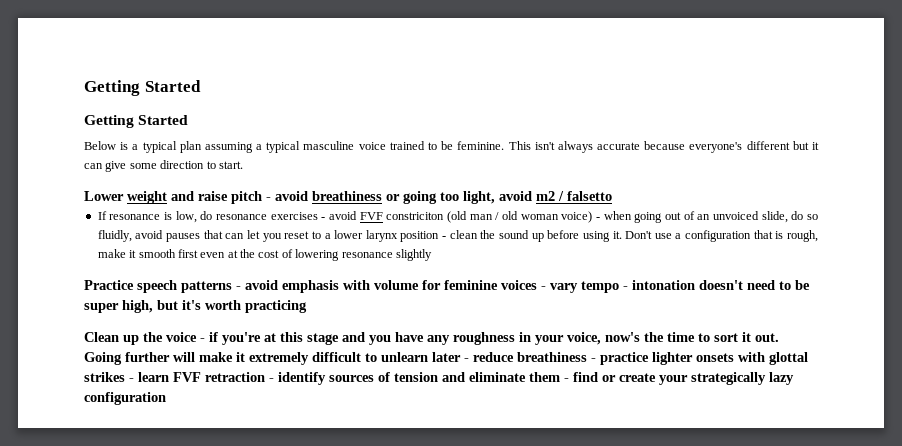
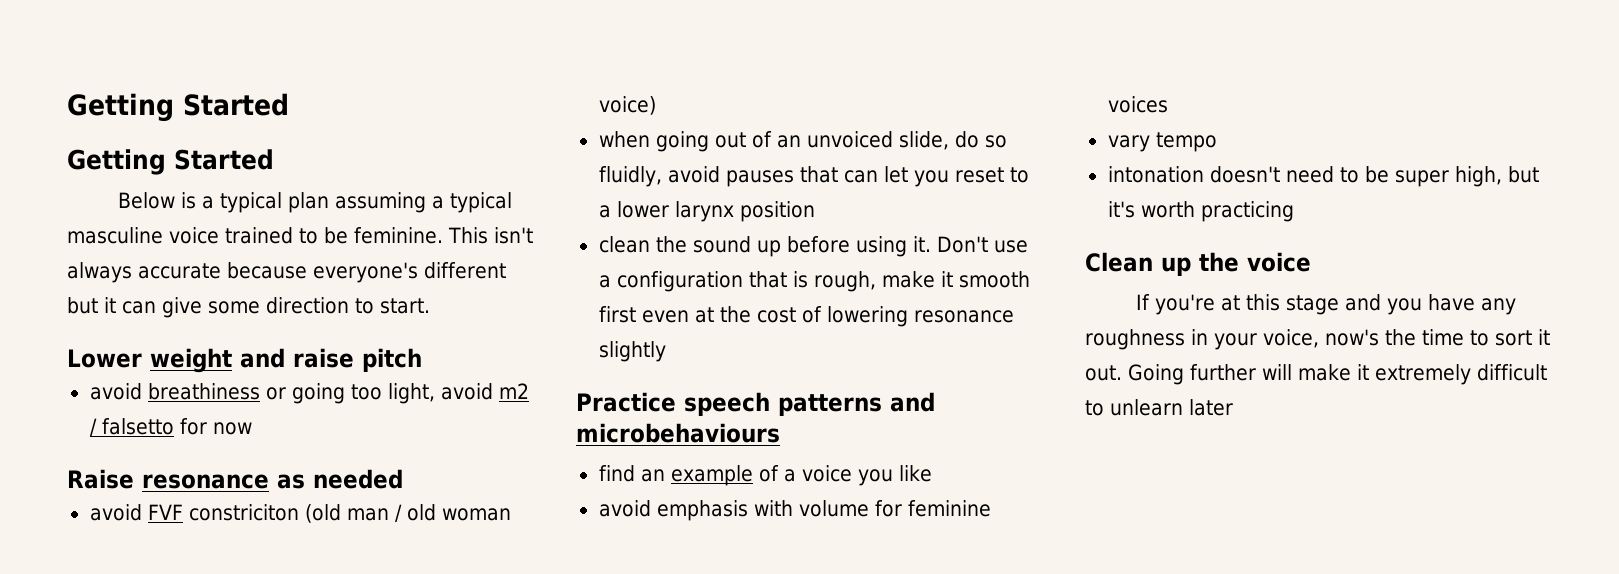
[266,197,271,201] - -> (422, 360) //
[97,211,326,223] // If resonance is low, do resonance exercises - -> [179,418,252,435] [67,469,403,489] for now // Raise resonance as needed //
[596,217,601,220] - -> (656, 105) //
[442,236,447,239] - -> (815, 211) //
[236,286,241,290] - -> [890,392,935,412] [576,423,780,443] [598,465,932,486] and microbehaviours // find an example of a voice you like //
[541,286,546,290] - -> (1168, 104) //
[623,286,628,290] - -> (1217, 142) //
[200,332,218,342] - if -> [1136,294,1151,310] // If
[464,352,808,365] [84,372,794,385] [84,392,166,405] - reduce breathiness - practice lighter onsets with glottal strikes - learn FVF retraction - identify sources of tension and eliminate them - find or create your strategically lazy configuration -> (1233, 407) none

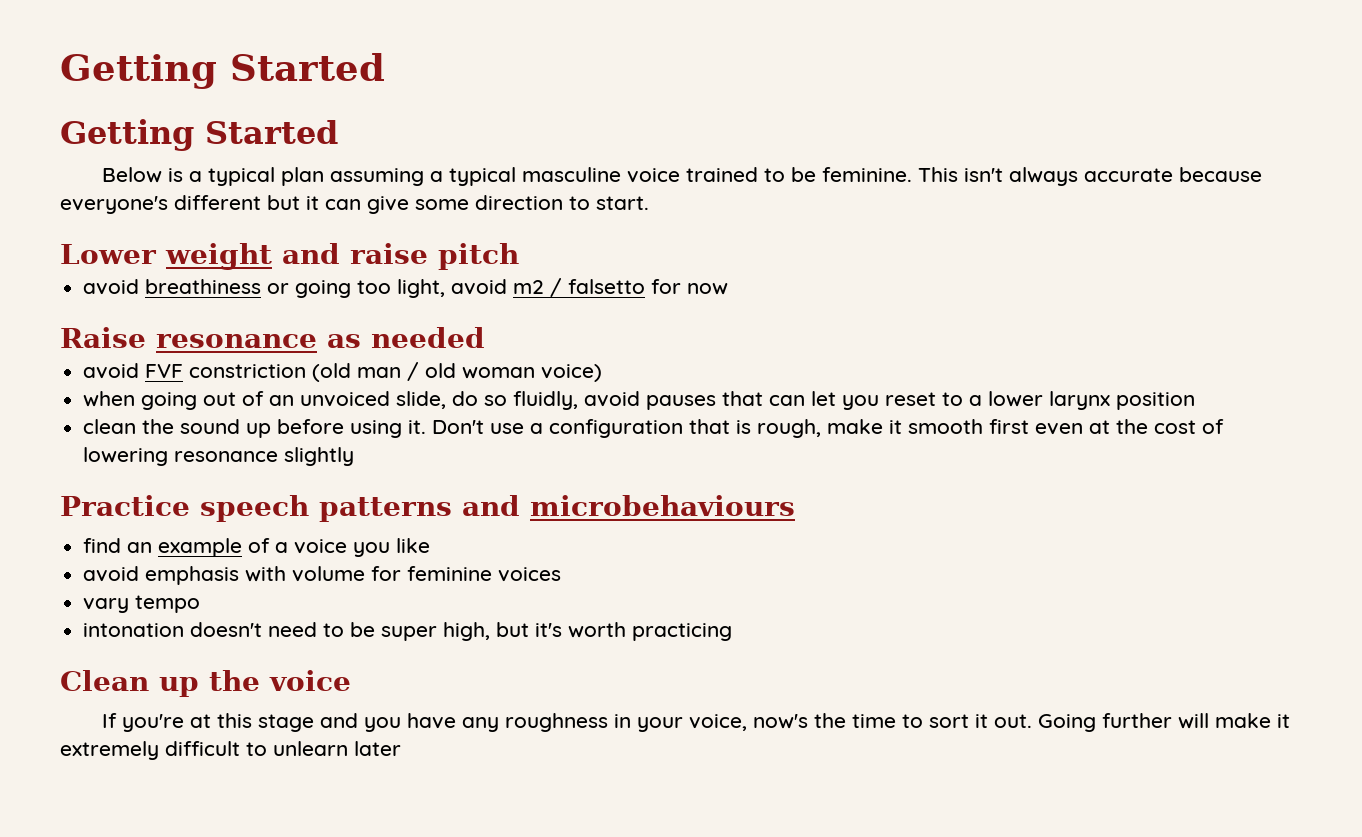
[188,504,299,521] constriciton -> [189,364,307,378] constriction

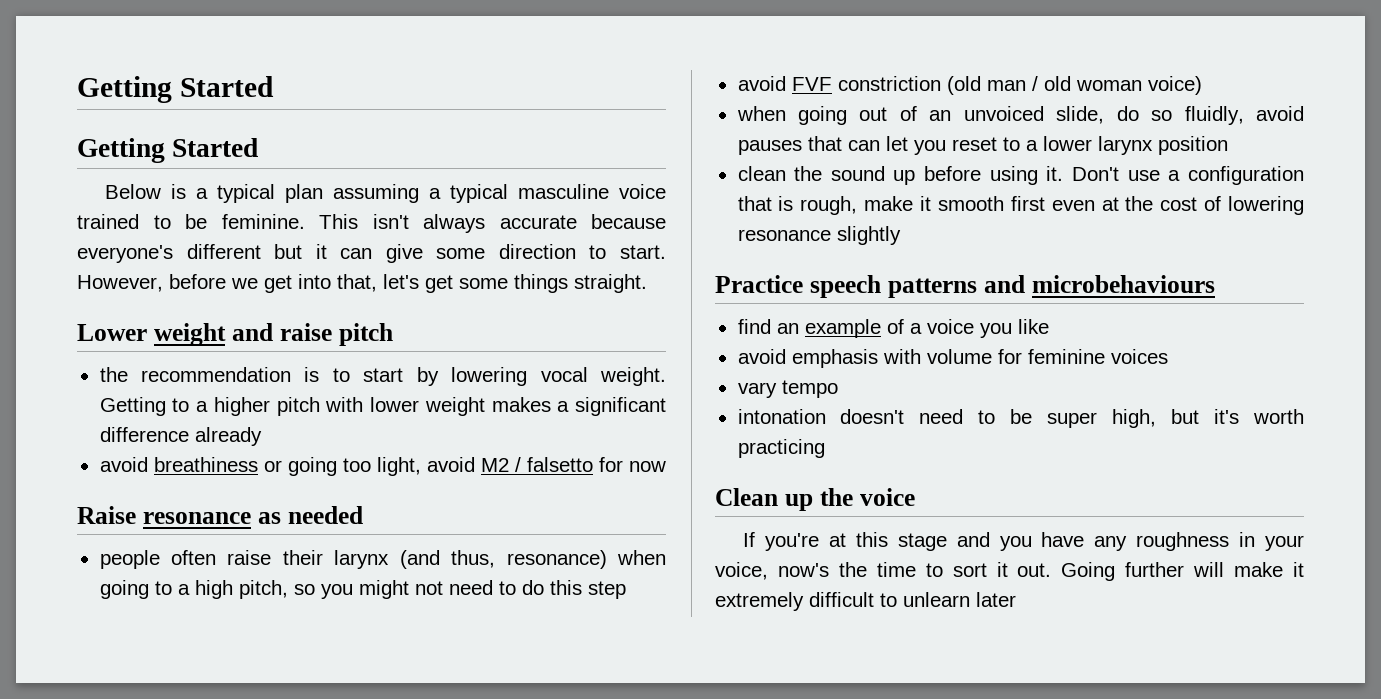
(649, 203) none -> [77,274,647,293] However, before we get into that, let's get some things straight.
(519, 256) none -> [99,367,666,386] [99,397,666,416] [99,427,262,446] // the recommendation is to start by lowering vocal weight. Getting to a higher pitch with lower weight makes a significant difference already
[513,280,545,294] m2 -> [480,458,509,472] M2
(486, 337) none -> [99,550,666,569] [99,580,626,599] // people often raise their larynx (and thus, resonance) when going to a high pitch, so you might not need to do this step

